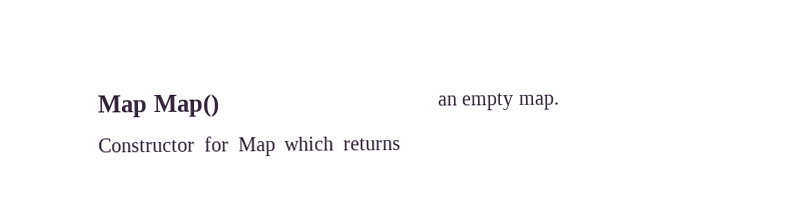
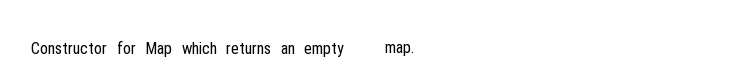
[97,94,220,119] Map Map() // -> (31, 48) none

